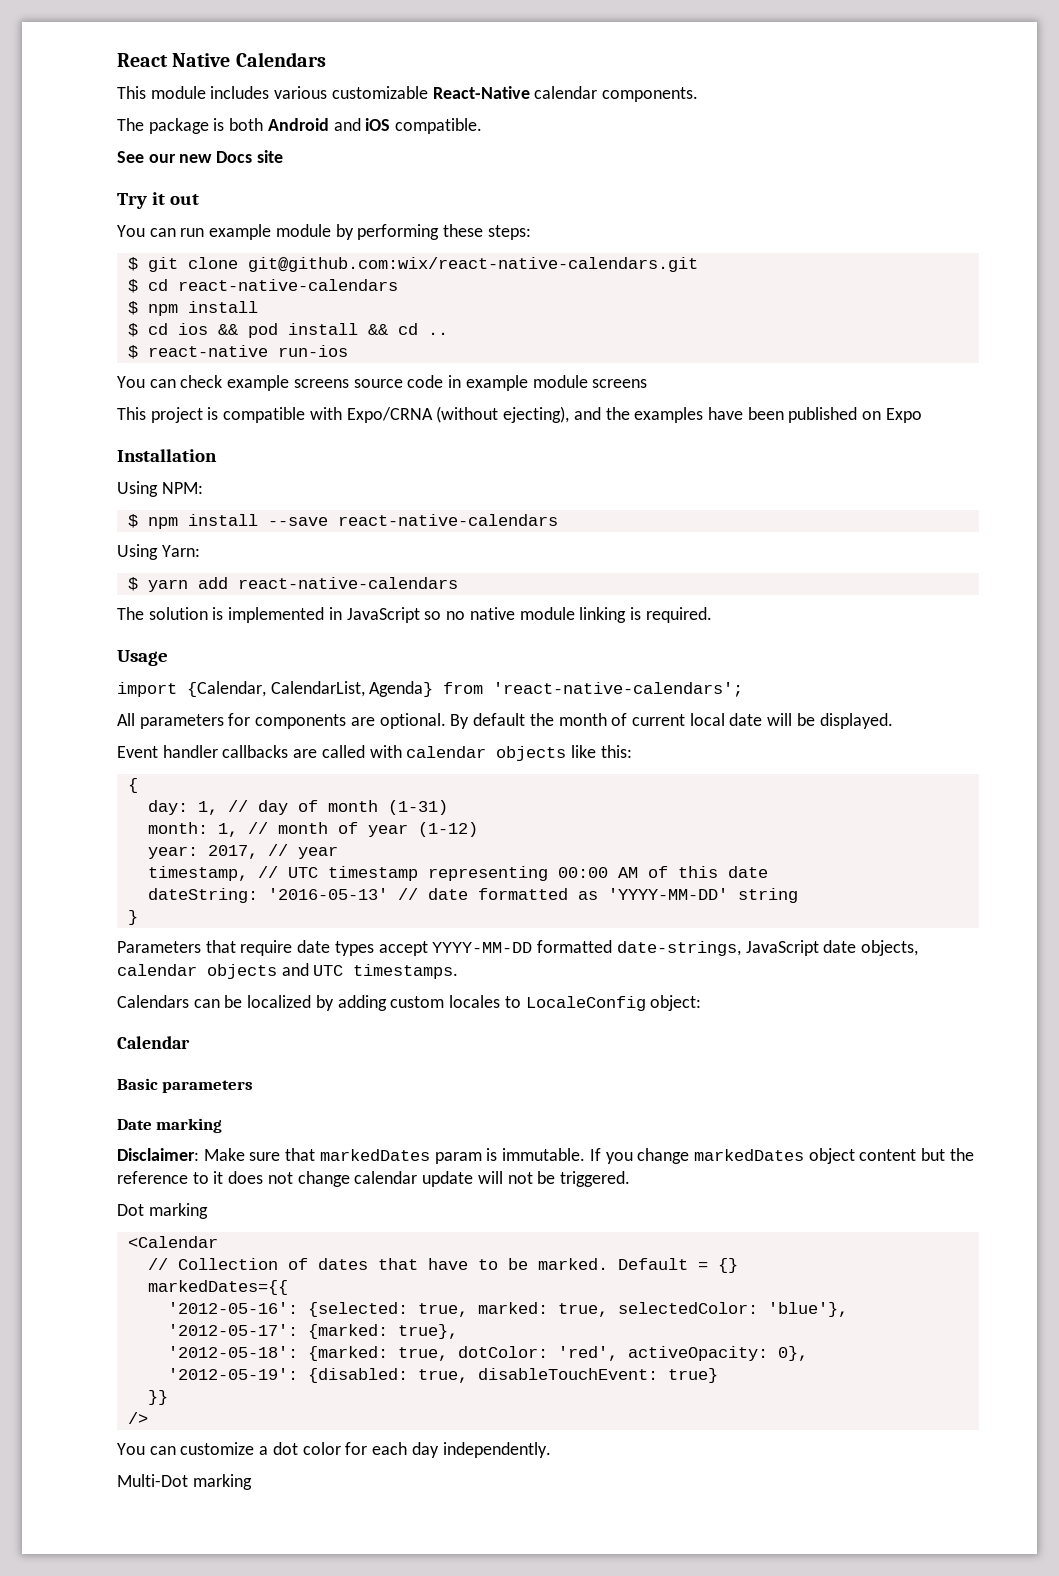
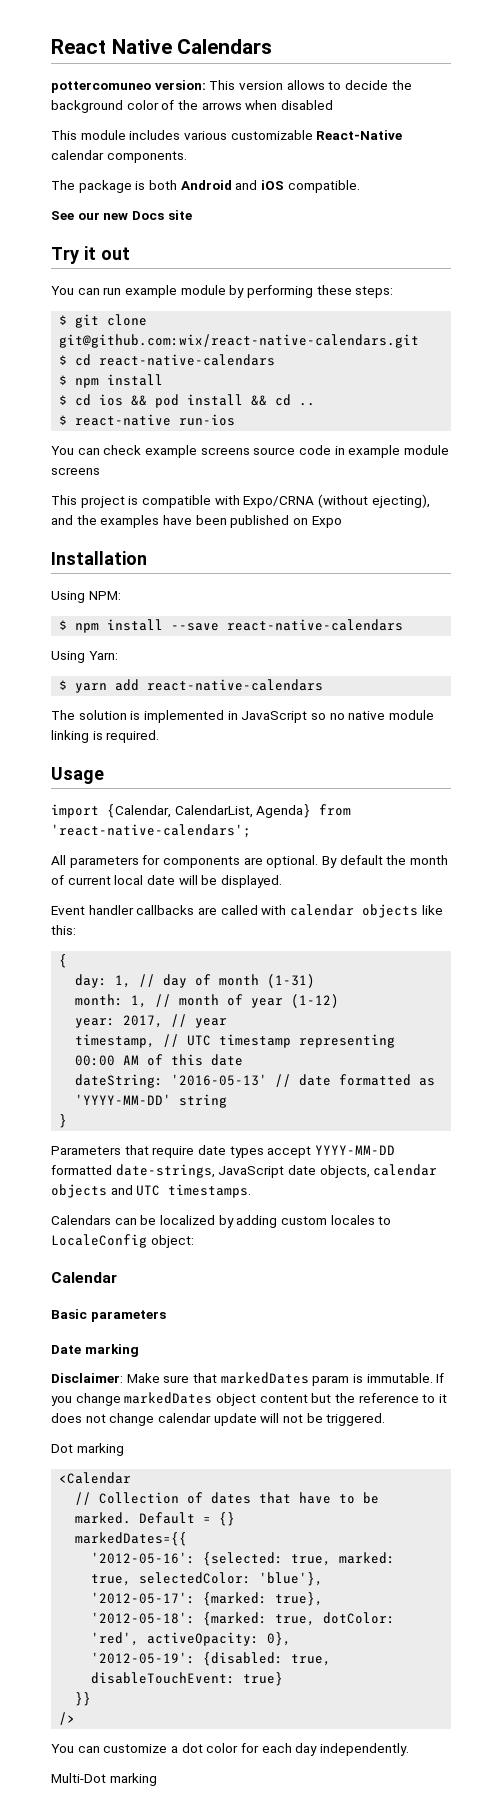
(326, 59) none -> [51,80,412,93] [51,100,333,113] // pottercomuneo version: This version allows to decide the background color of the arrows when disabled

